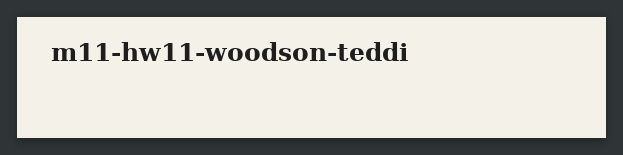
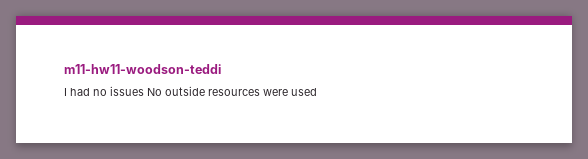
(409, 51) none -> [64,86,317,96] // I had no issues No outside resources were used

